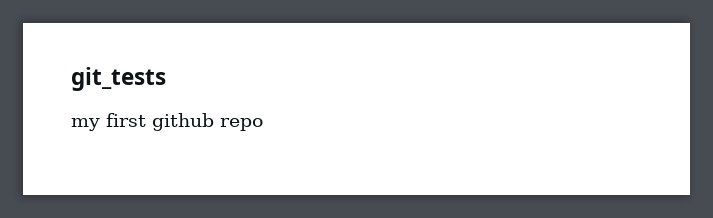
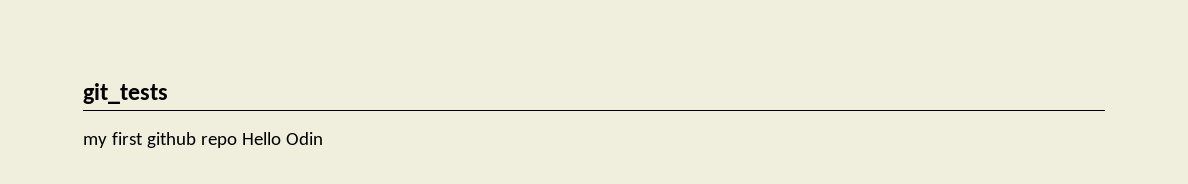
(263, 124) none -> [241,132,323,145] Hello Odin

